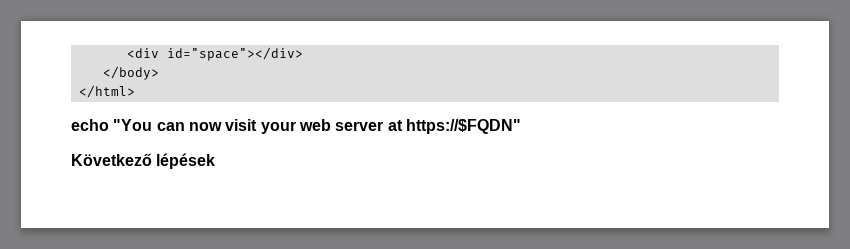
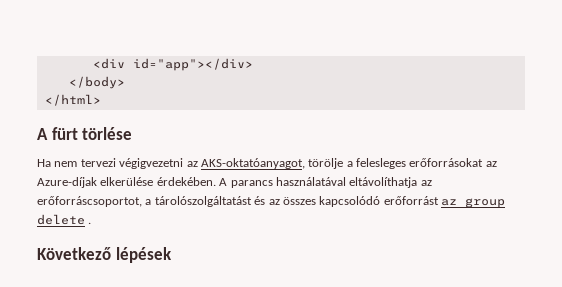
[166,47,303,61] id="space"></div> -> [132,58,253,71] id="app"></div>
[71,119,521,134] echo "You can now visit your web server at https://$FQDN" -> [37,127,133,140] [37,158,497,169] [37,177,432,188] [37,196,505,208] [37,214,92,225] A fürt törlése // Ha nem tervezi végigvezetni az AKS-oktatóanyagot, törölje a felesleges erőforrásokat az Azure-díjak elkerülése érdekében. A parancs használatával eltávolíthatja az erőforráscsoportot, a tárolószolgáltatást és az összes kapcsolódó erőforrást az group delete .

